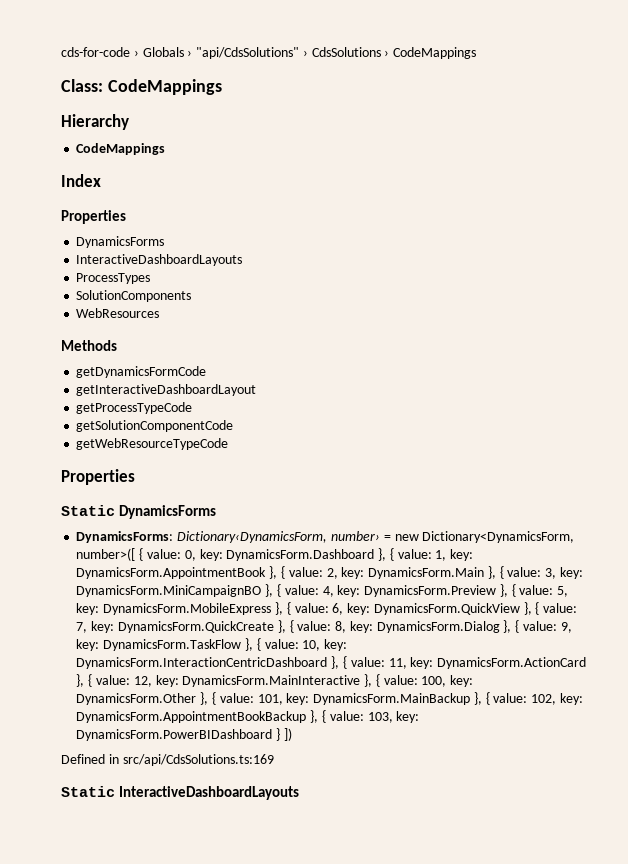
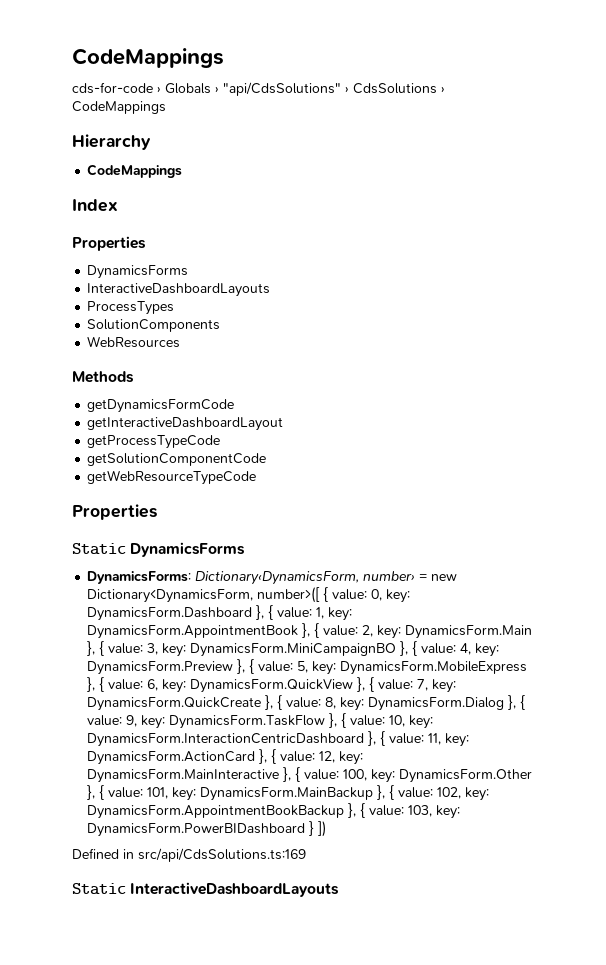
(61, 52) none -> [72,48,224,68] CodeMappings //
[61,79,222,95] // Class: CodeMappings -> (166, 107) none

